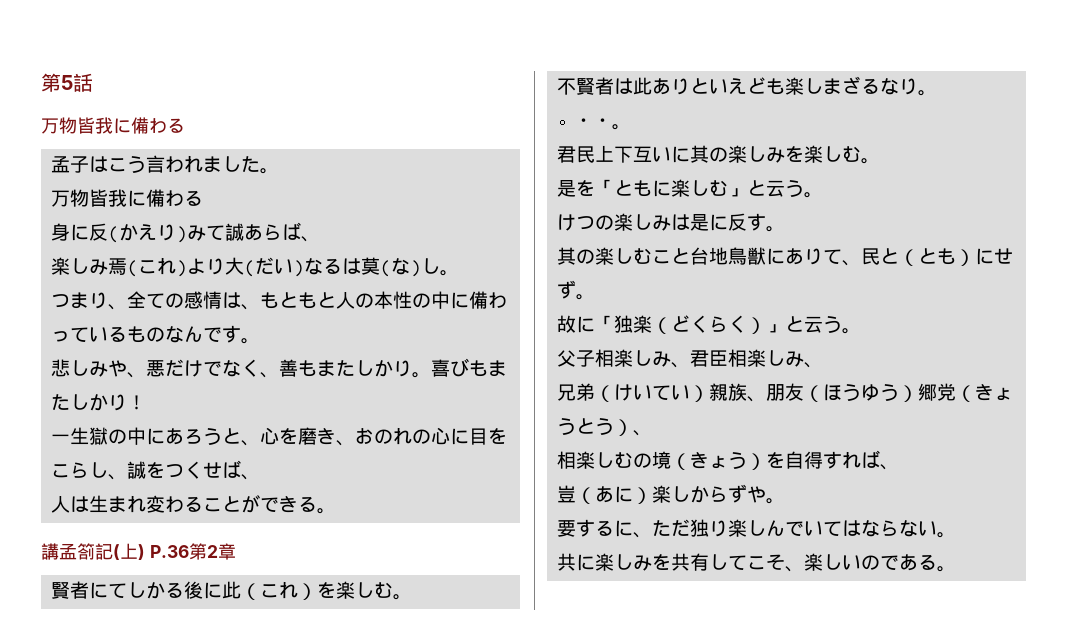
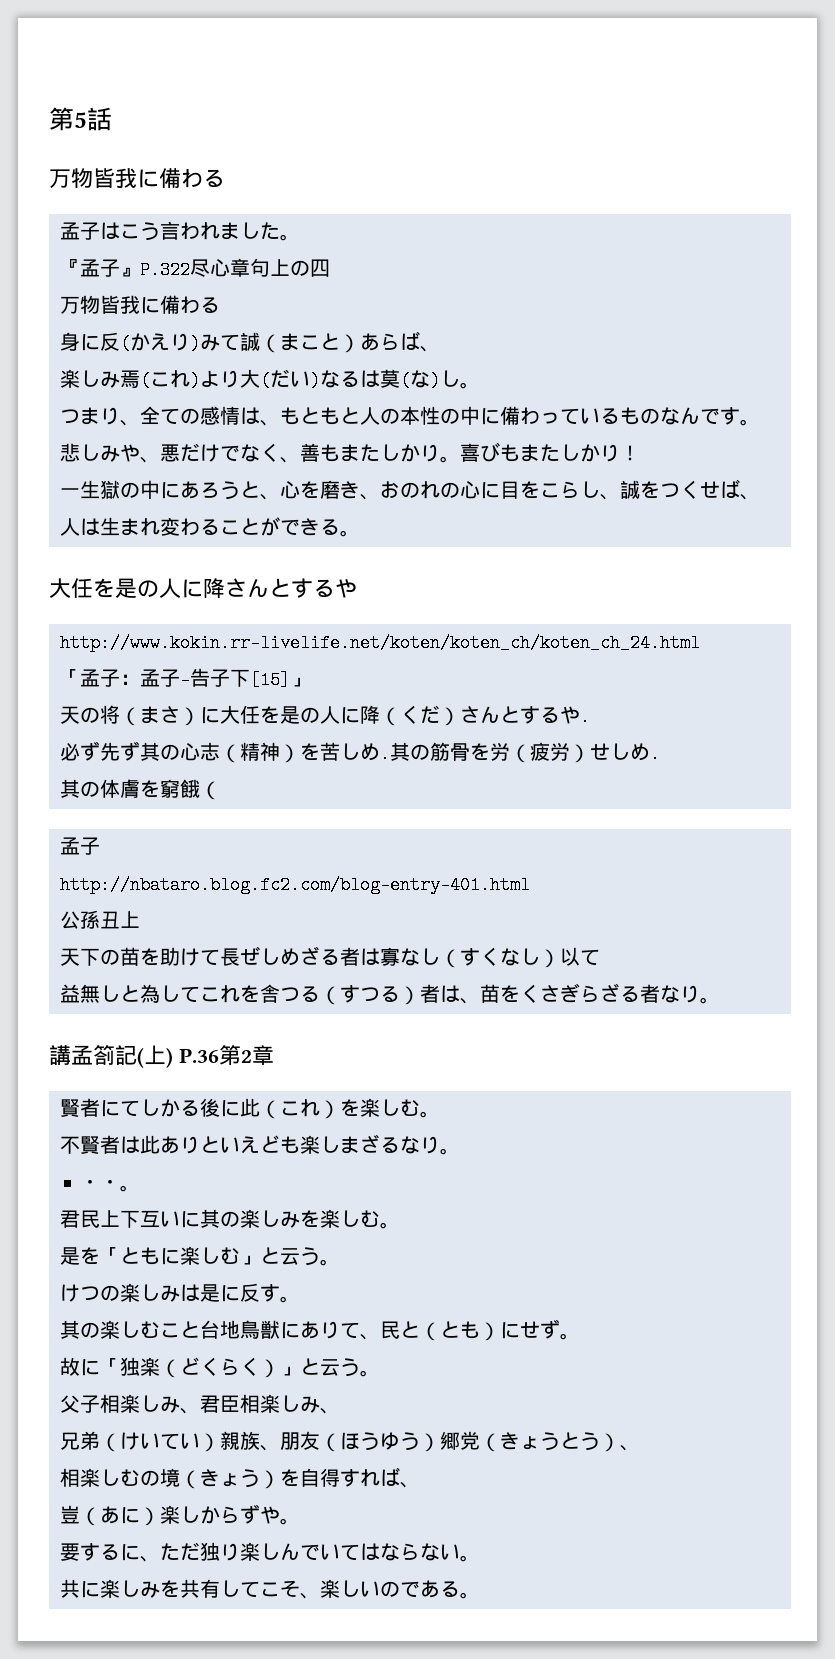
(279, 171) none -> [60,258,331,279] // 『孟子』P.322尽心章句上の四
(244, 232) none -> [260,333,361,353] （まこと）
(336, 511) none -> [49,578,357,598] [60,634,701,652] [60,668,311,689] [60,705,591,726] [60,741,661,763] [60,779,221,800] [60,837,101,855] [60,876,531,894] [60,910,141,929] [60,946,601,968] [60,983,721,1005] // 大任を是の人に降さんとするや // http://www.kokin.rr-livelife.net/koten/koten_ch/koten_ch_24.html // 「孟子：孟子-告子下[15]」 // 天の将（まさ）に大任を是の人に降（くだ）さんとするや. // 必ず先ず其の心志（精神）を苦しめ.其の筋骨を労（疲労）せしめ. // 其の体膚を窮餓（ // 孟子 // http://nbataro.blog.fc2.com/blog-entry-401.html // 公孫丑上 // 天下の苗を助けて長ぜしめざる者は寡なし（すくなし）以て // 益無しと為してこれを舎つる（すつる）者は、苗をくさぎらざる者なり。

